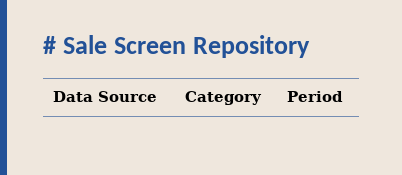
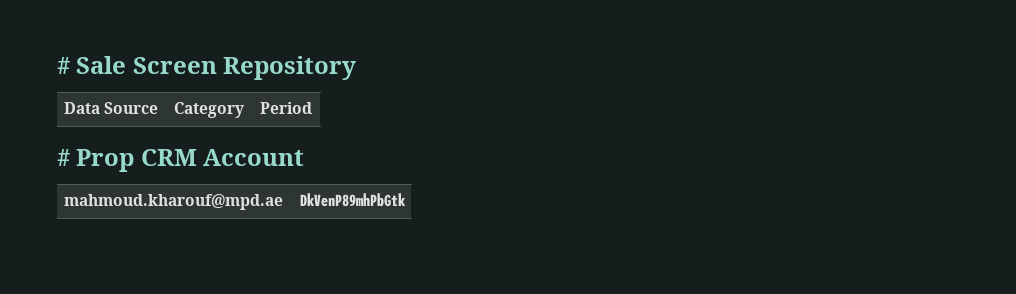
(343, 96) none -> [57,149,305,172] [64,194,284,210] [299,193,406,207] // # Prop CRM Account // mahmoud.kharouf@mpd.ae | DkVenP89mhPbGtk

